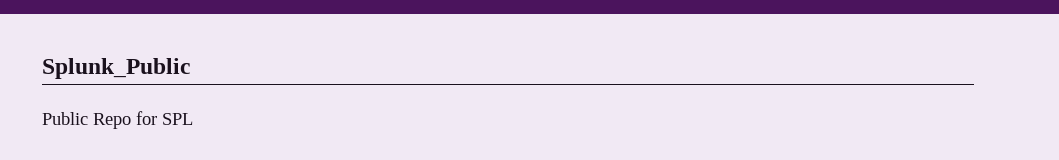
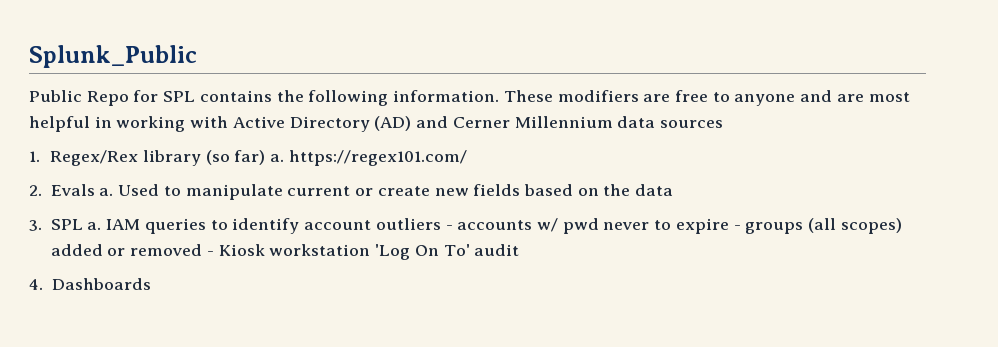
(193, 119) none -> [199,90,910,106] [29,116,723,132] [29,150,467,166] [29,184,674,200] [29,218,902,234] [50,244,520,260] [29,278,151,290] contains the following information. These modifiers are free to anyone and are most helpful in working with Active Directory (AD) and Cerner Millennium data sources // 1. Regex/Rex library (so far) a. https://regex101.com/ // 2. Evals a. Used to manipulate current or create new fields based on the data // 3. SPL a. IAM queries to identify account outliers - accounts w/ pwd never to expire - groups (all scopes) added or removed - Kiosk workstation 'Log On To' audit // 4. Dashboards

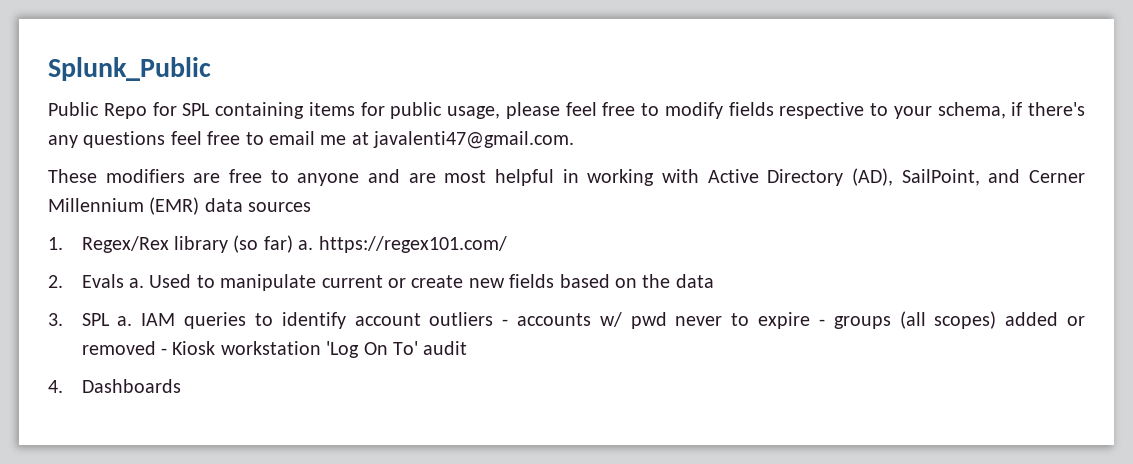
[199,90,500,106] contains the following information. -> [215,102,1085,119] [48,131,575,149] containing items for public usage, please feel free to modify fields respective to your schema, if there's any questions feel free to email me at javalenti47@gmail.com. //
[374,116,412,131] (AD) -> [851,168,980,186] (AD), SailPoint,
(613, 122) none -> [149,197,200,215] (EMR)

